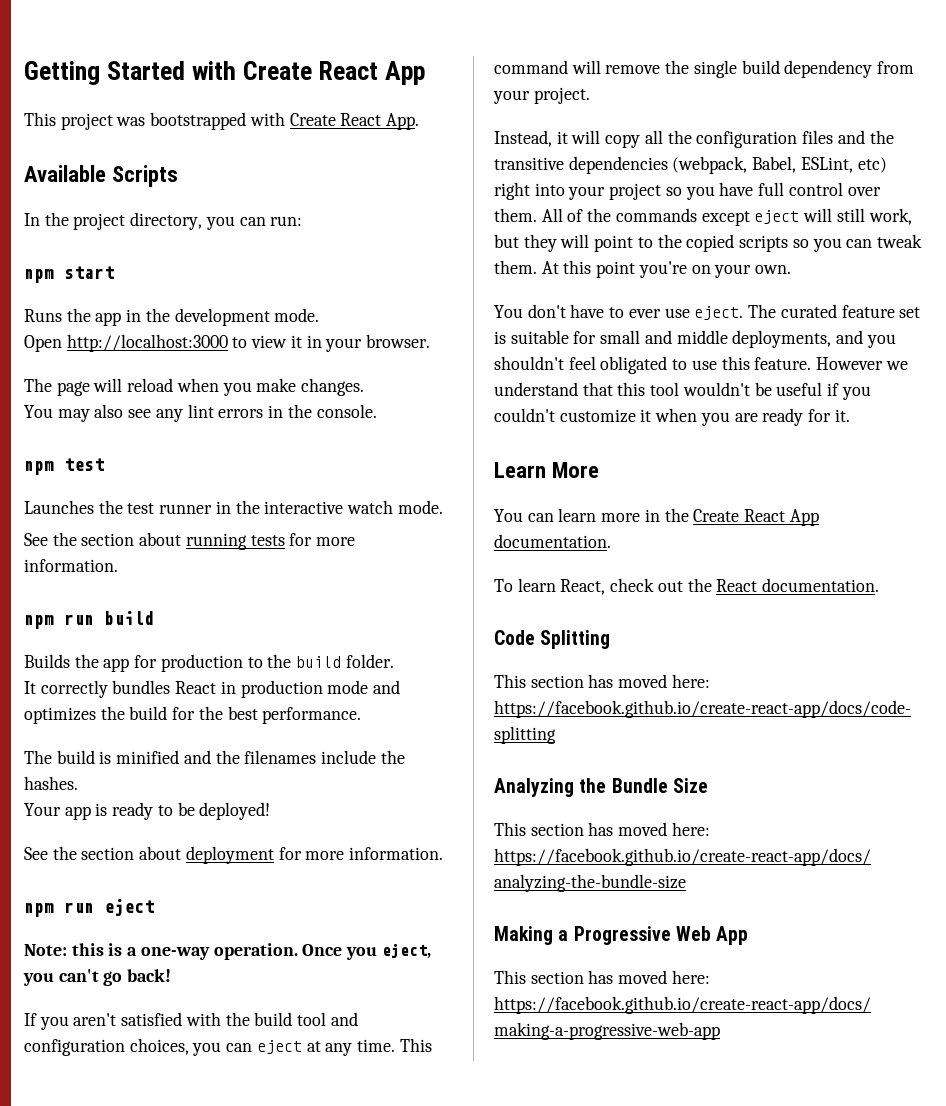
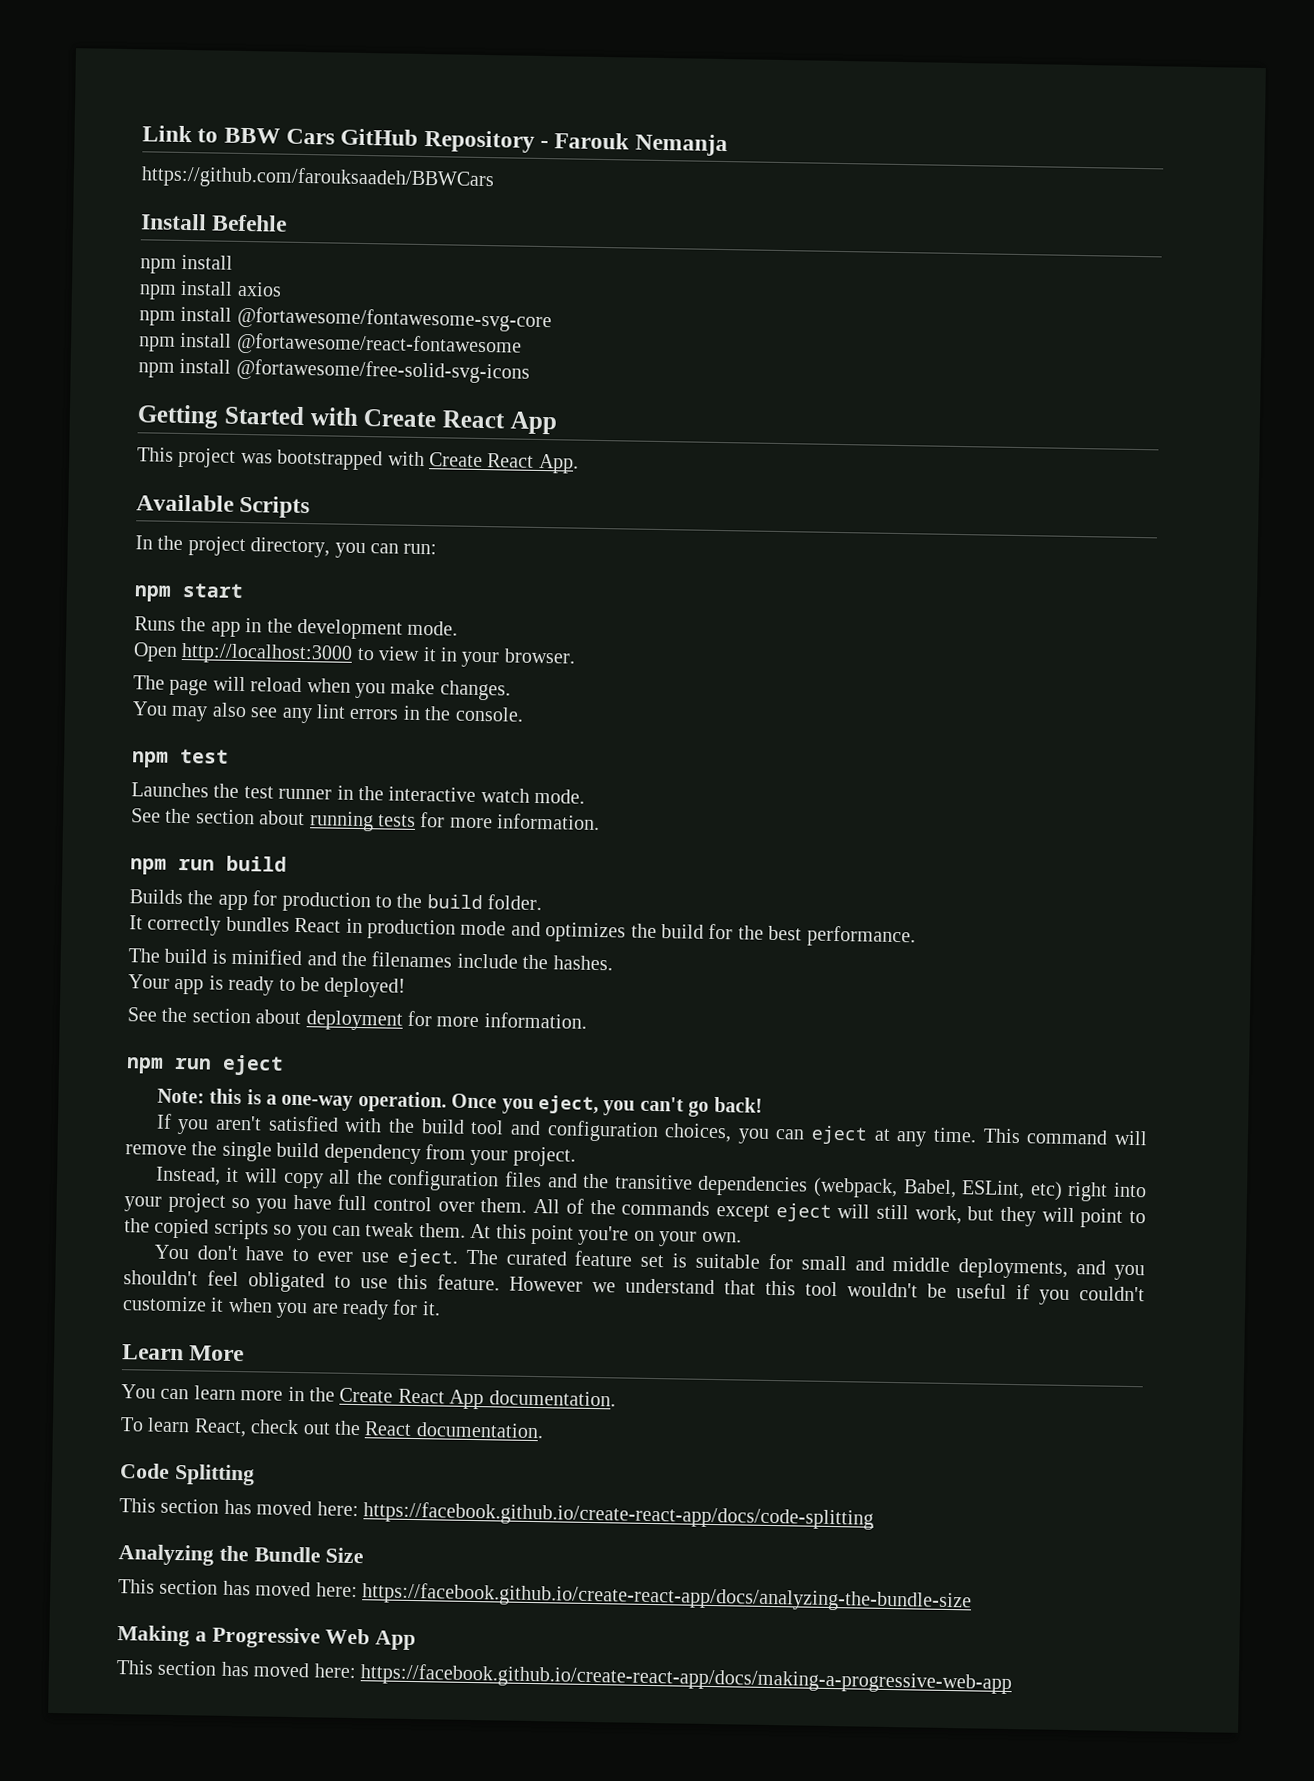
(24, 73) none -> [142,125,728,157] [141,165,495,192] [141,213,288,232] [140,254,234,274] [139,280,282,300] [139,306,552,333] [138,332,522,358] [138,358,530,384] Link to BBW Cars GitHub Repository - Farouk Nemanja // https://github.com/farouksaadeh/BBWCars // Install Befehle // npm install // npm install axios // npm install @fortawesome/fontawesome-svg-core // npm install @fortawesome/react-fontawesome // npm install @fortawesome/free-solid-svg-icons //

